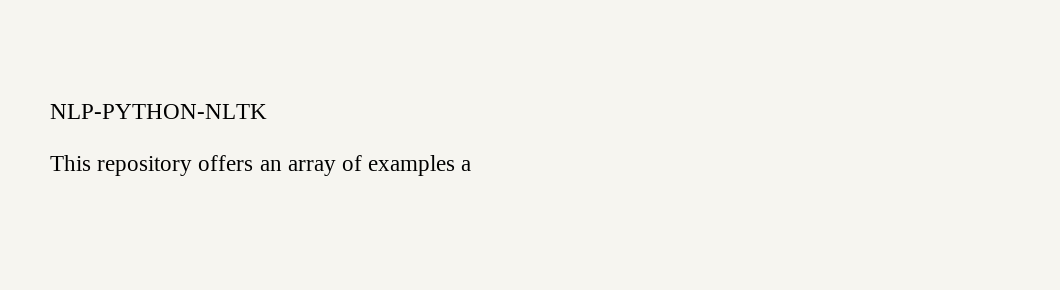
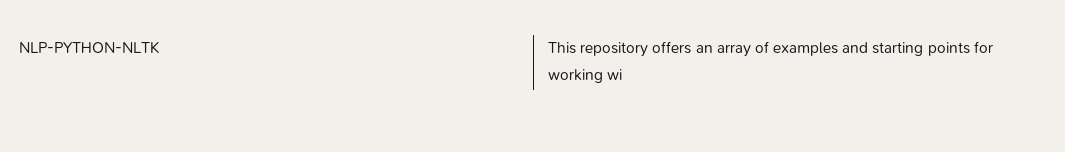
[461,160,472,171] a -> [842,41,993,56] [548,69,623,83] and starting points for working wi

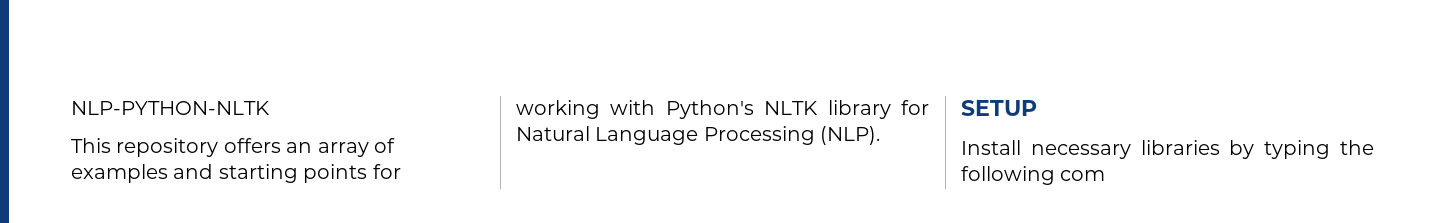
[607,69,623,80] wi -> [610,100,929,119] [516,126,881,145] [961,100,1037,116] [961,140,1374,159] [961,166,1106,185] with Python's NLTK library for Natural Language Processing (NLP). // SETUP // Install necessary libraries by typing the following com

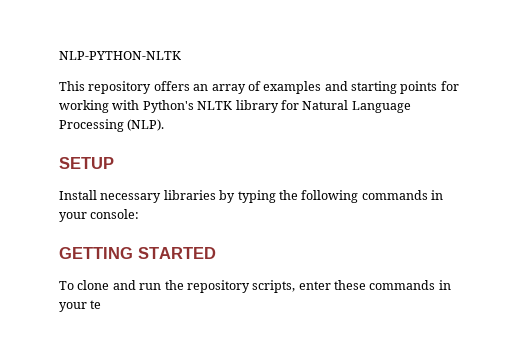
[1060,170,1106,181] com -> [361,190,443,200] [59,209,140,222] [59,247,216,259] [59,280,451,293] [59,300,102,312] commands in your console: // GETTING STARTED // To clone and run the repository scripts, enter these commands in your te

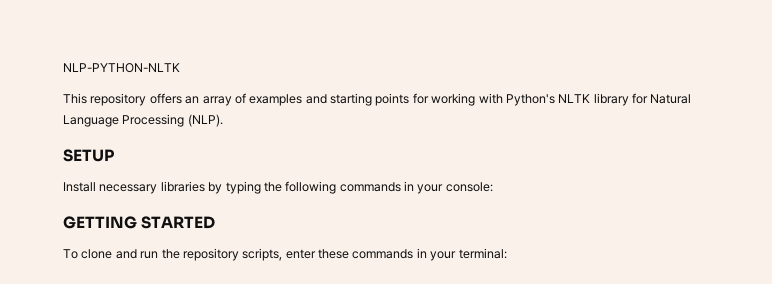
[90,300,102,309] te -> [458,248,507,259] terminal:

